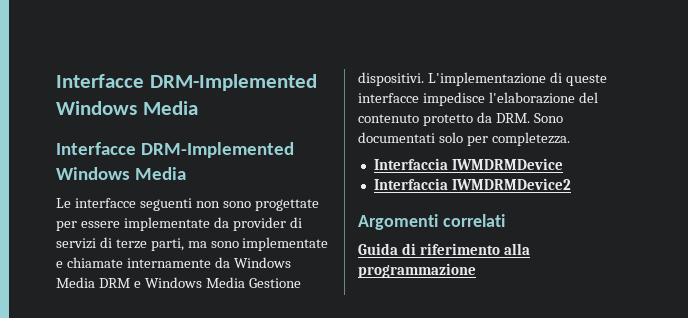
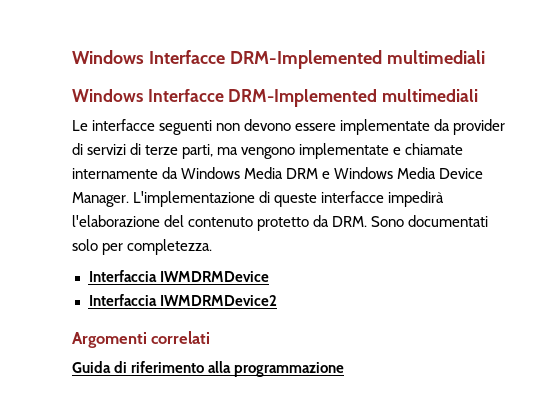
[56,74,317,91] [56,101,198,115] [56,142,295,158] [56,167,187,180] Interfacce DRM-Implemented Windows Media // Interfacce DRM-Implemented Windows Media -> [72,50,485,69] [72,89,479,107] Windows Interfacce DRM-Implemented multimediali // Windows Interfacce DRM-Implemented multimediali
[222,199,319,211] [56,221,77,231] sono progettate per -> [244,119,292,131] devono
[210,241,239,248] sono -> [241,147,296,159] vengono
[248,278,301,288] [358,72,424,86] Gestione dispositivi. -> [439,168,484,179] [72,192,129,207] Device Manager.
[422,92,485,106] impedisce -> [388,191,445,207] impedirà

